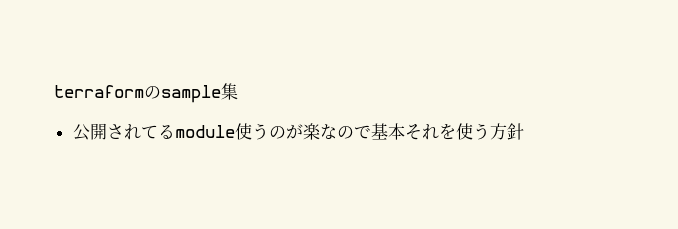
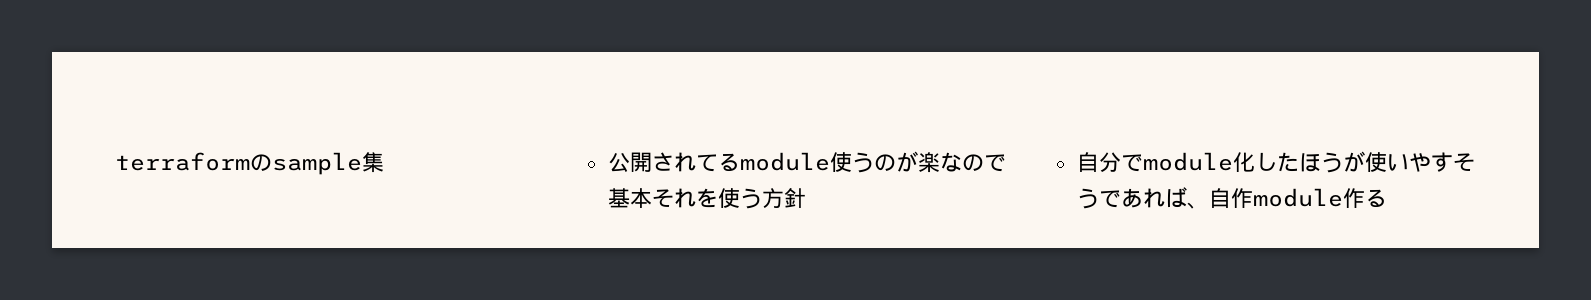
(524, 131) none -> [1076,151,1475,173] [1076,187,1387,209] // 自分でmodule化したほうが使いやすそうであれば、自作module作る

